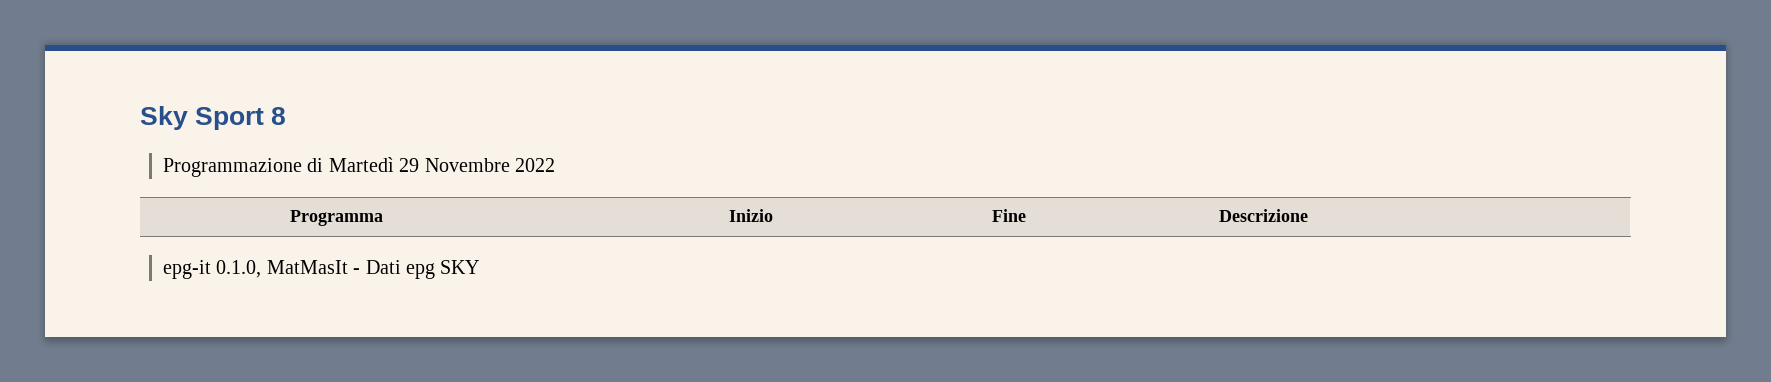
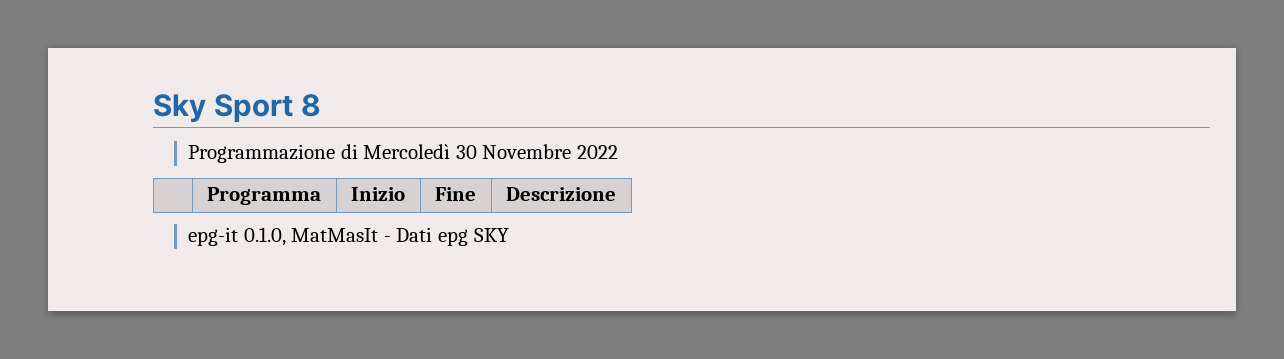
[328,157,420,172] Martedì 29 -> [363,144,477,159] Mercoledì 30

